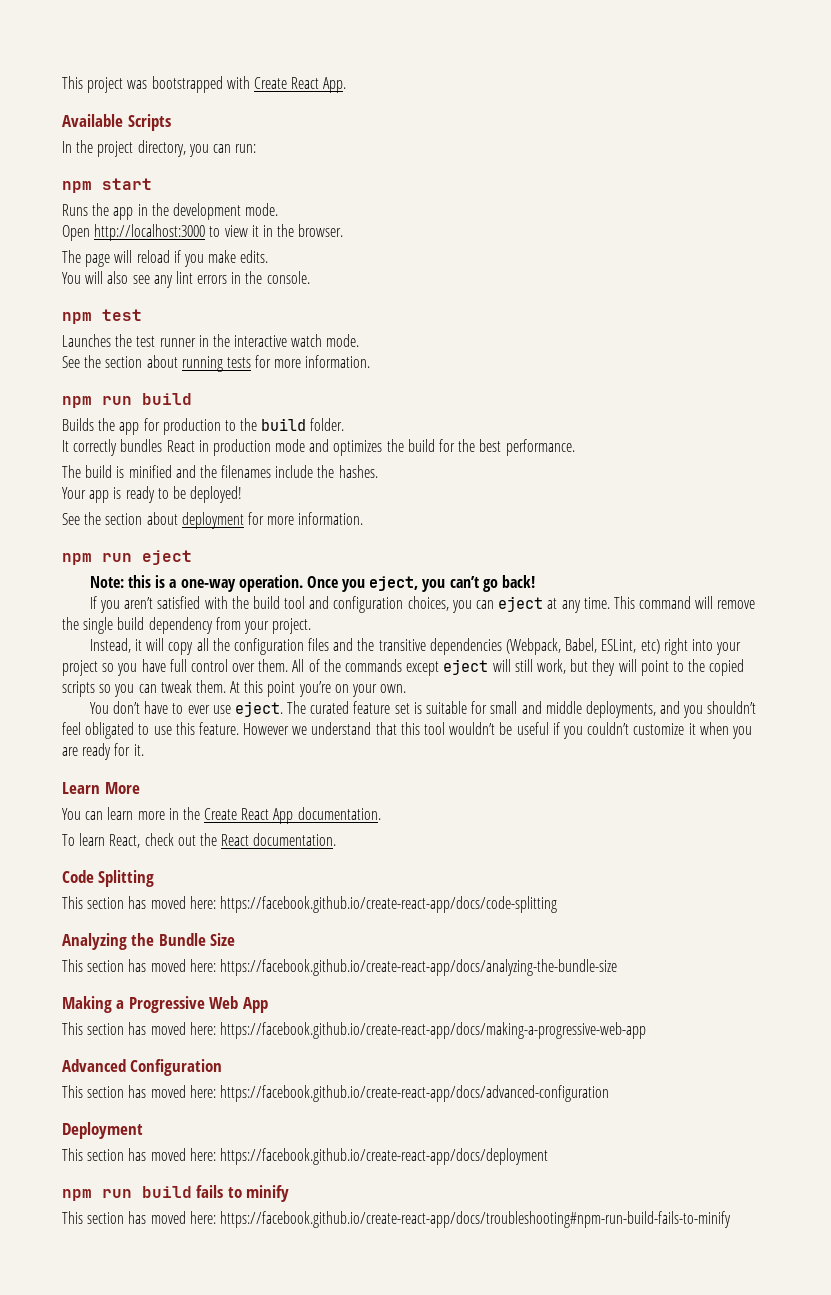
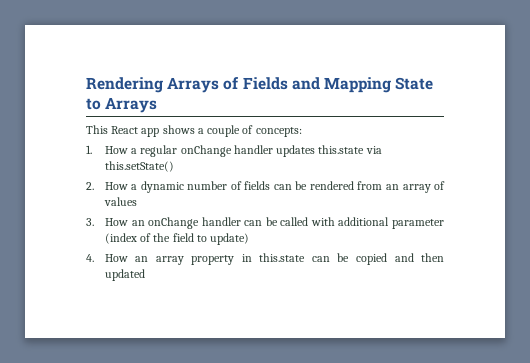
[62,76,347,93] [62,114,171,131] [62,140,257,157] [62,178,152,193] [62,203,279,220] [62,224,344,241] [62,250,269,267] [62,271,310,288] [62,309,142,324] [62,334,360,347] [62,355,371,372] [62,393,192,408] [62,418,345,435] [62,439,575,456] [62,465,378,478] [62,486,243,503] [62,512,364,529] [62,550,192,565] [89,575,535,592] [89,596,756,613] [62,617,312,634] [89,638,742,655] [62,659,745,676] [62,680,407,697] [89,701,757,718] [62,722,752,739] [62,743,144,760] [62,782,140,794] [62,807,381,824] [62,833,337,848] [62,870,155,887] [62,896,557,913] [62,933,236,950] [62,959,617,976] [62,996,268,1013] [62,1022,646,1039] [62,1059,223,1076] [62,1085,609,1102] [62,1122,143,1139] [62,1148,548,1165] [62,1185,290,1202] [62,1211,731,1228] This project was bootstrapped with Create React App. // Available Scripts // In the project directory, you can run: // npm start // Runs the app in the development mode. // Open http://localhost:3000 to view it in the browser. // The page will reload if you make edits. // You will also see any lint errors in the console. // npm test // Launches the test runner in the interactive watch mode. // See the section about running tests for more information. // npm run build // Builds the app for production to the build folder. // It correctly bundles React in production mode and optimizes the build for the best performance. // The build is minified and the filenames include the hashes. // Your app is ready to be deployed! // See the section about deployment for more information. // npm run eject // Note: this is a one-way operation. Once you eject, you can’t go back! // If you aren’t satisfied with the build tool and configuration choices, you can eject at any time. This command will remove the single build dependency from your project. // Instead, it will copy all the configuration files and the transitive dependencies (Webpack, Babel, ESLint, etc) right into your project so you have full control over them. All of the commands except eject will still work, but they will point to the copied scripts so you can tweak them. At this point you’re on your own. // You don’t have to ever use eject. The curated feature set is suitable for small and middle deployments, and you shouldn’t feel obligated to use this feature. However we understand that this tool wouldn’t be useful if you couldn’t customize it when you are ready for it. // Learn More // You can learn more in the Create React App documentation. // To learn React, check out the React documentation. // Code Splitting // This section has moved here: https://facebook.github.io/create-react-app/docs/code-splitting // Analyzing the Bundle Size // This section has moved here: https://facebook.github.io/create-react-app/docs/analyzing-the-bundle-size // Making a Progressive Web App // This section has moved here: https://facebook.github.io/create-react-app/docs/making-a-progressive-web-app // Advanced Configuration // This section has moved here: https://facebook.github.io/create-react-app/docs/advanced-configuration // Deployment // This section has moved here: https://facebook.github.io/create-react-app/docs/deployment // npm run build fails to minify // This section has moved here: https://facebook.github.io/create-react-app/docs/troubleshooting#npm-run-build-fails-to-minify -> [86,77,434,93] [86,97,158,113] [86,125,302,137] [86,145,382,157] [104,161,174,172] [86,181,445,193] [103,197,137,206] [86,217,444,229] [104,233,250,245] [86,253,444,265] [104,269,145,281] Rendering Arrays of Fields and Mapping State to Arrays // This React app shows a couple of concepts: // 1. How a regular onChange handler updates this.state via this.setState() // 2. How a dynamic number of fields can be rendered from an array of values // 3. How an onChange handler can be called with additional parameter (index of the field to update) // 4. How an array property in this.state can be copied and then updated

